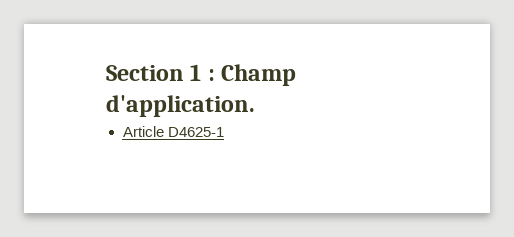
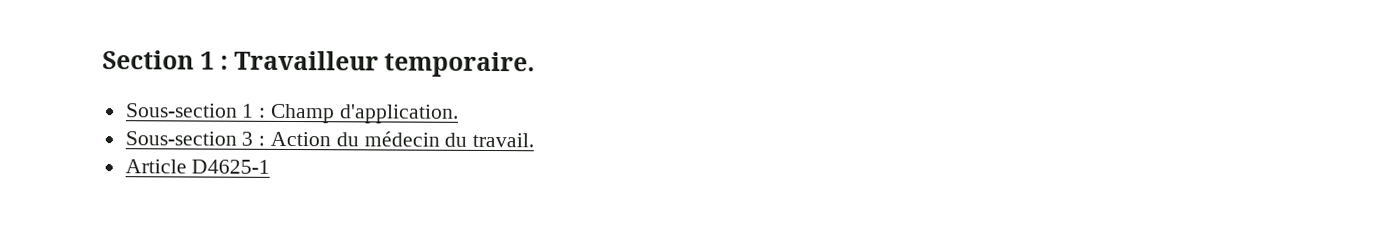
[221,64,297,86] [106,95,255,117] Champ d'application. -> [233,50,536,78] [124,103,459,124] [124,131,535,148] Travailleur temporaire. // Sous-section 1 : Champ d'application. // Sous-section 3 : Action du médecin du travail.

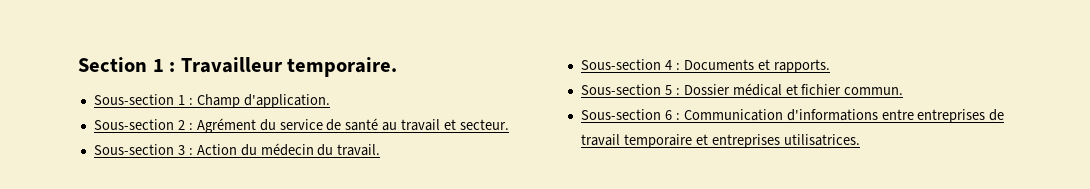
(459, 114) none -> [93,118,510,133] // Sous-section 2 : Agrément du service de santé au travail et secteur.
[124,159,271,174] Article D4625-1 -> [580,59,830,73] [580,83,904,96] [580,109,1005,123] [580,134,860,148] Sous-section 4 : Documents et rapports. // Sous-section 5 : Dossier médical et fichier commun. // Sous-section 6 : Communication d'informations entre entreprises de travail temporaire et entreprises utilisatrices.

